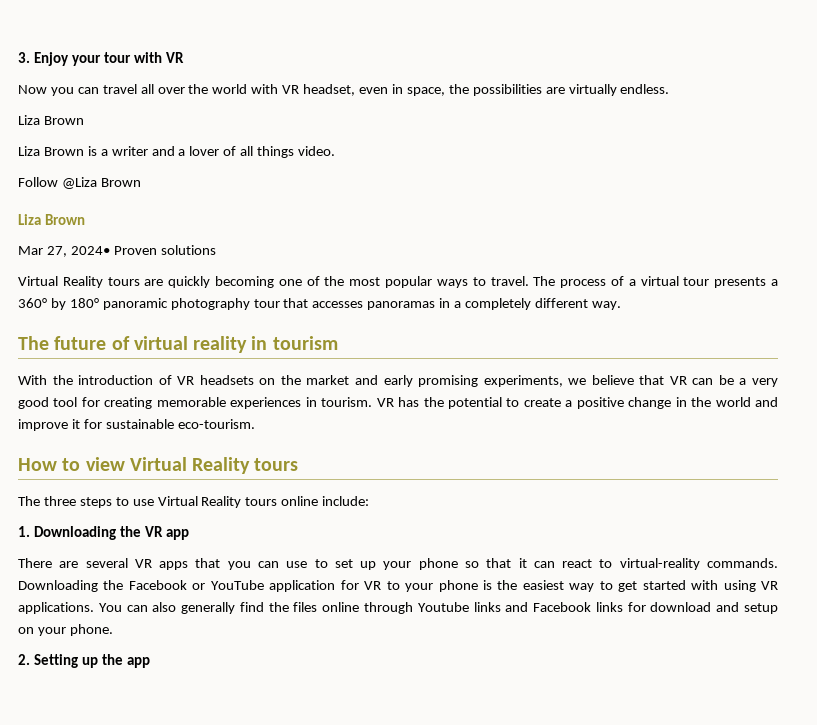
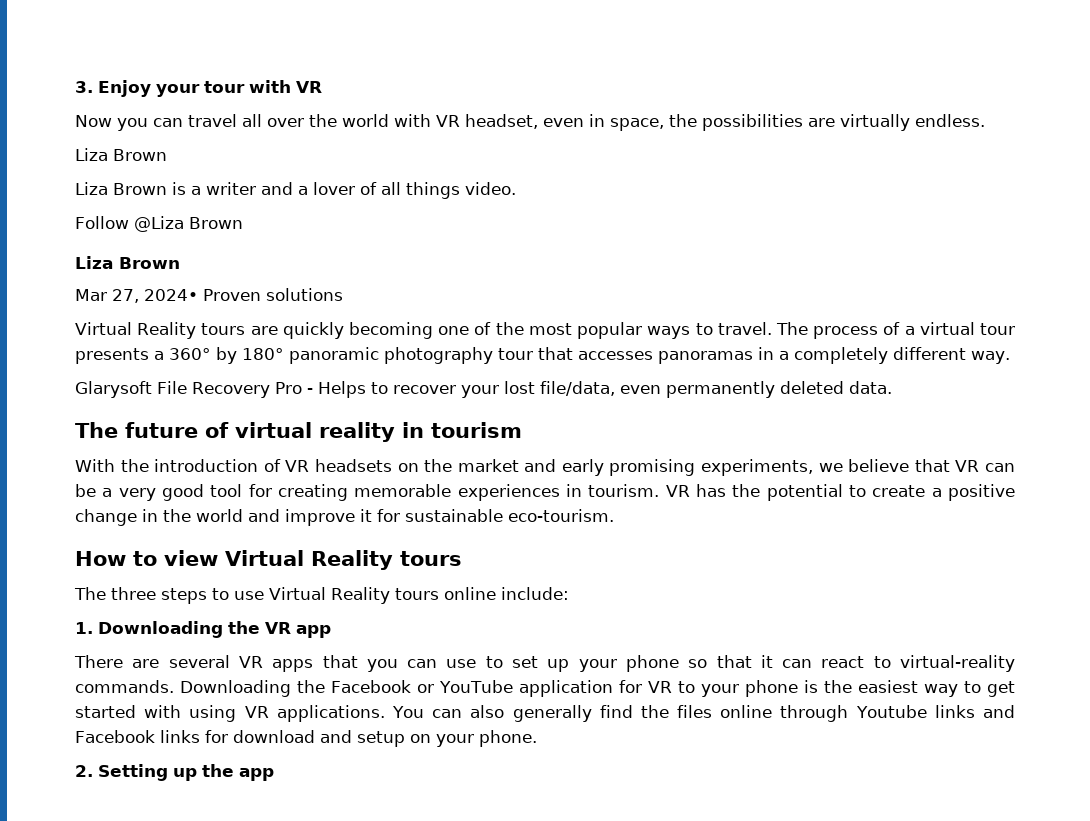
(621, 305) none -> [75,381,892,398] // Glarysoft File Recovery Pro - Helps to recover your lost file/data, even permanently deleted data.

